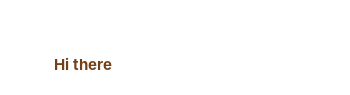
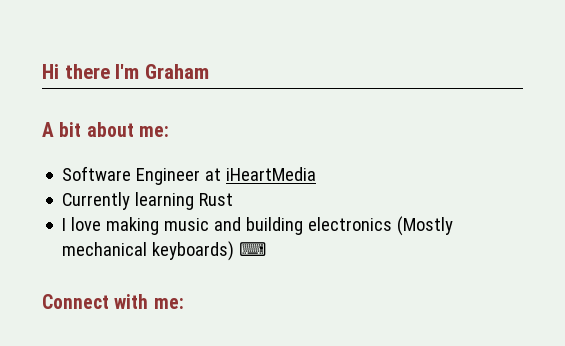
(113, 64) none -> [115,64,209,79] [42,122,169,137] [62,166,317,185] [62,192,234,210] [62,216,454,236] [62,241,267,261] [42,294,184,309] I'm Graham // A bit about me: // Software Engineer at iHeartMedia // Currently learning Rust // I love making music and building electronics (Mostly mechanical keyboards) ⌨ // Connect with me:

